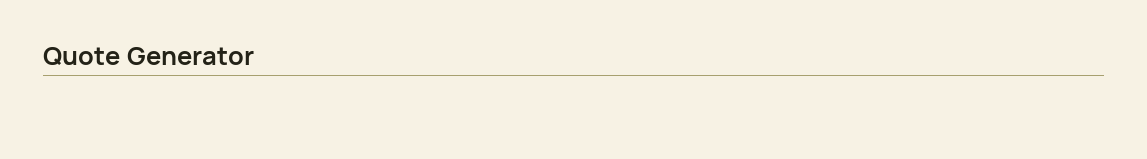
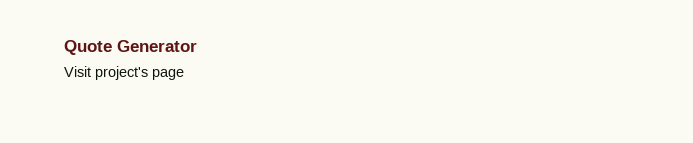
(254, 56) none -> [64,66,184,80] // Visit project's page

